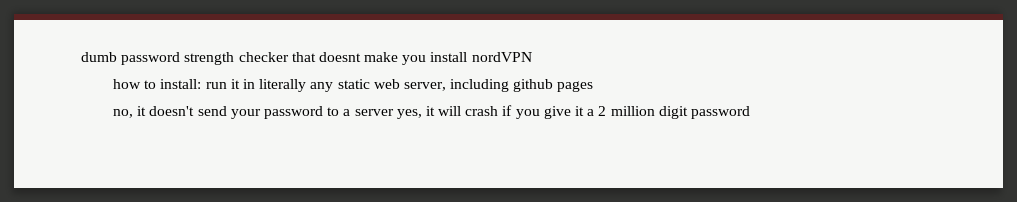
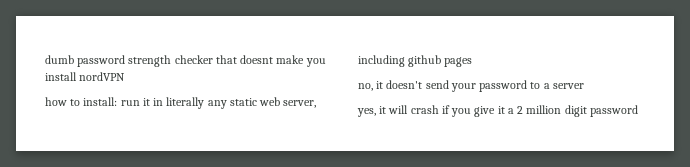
(394, 112) none -> (584, 86) //

